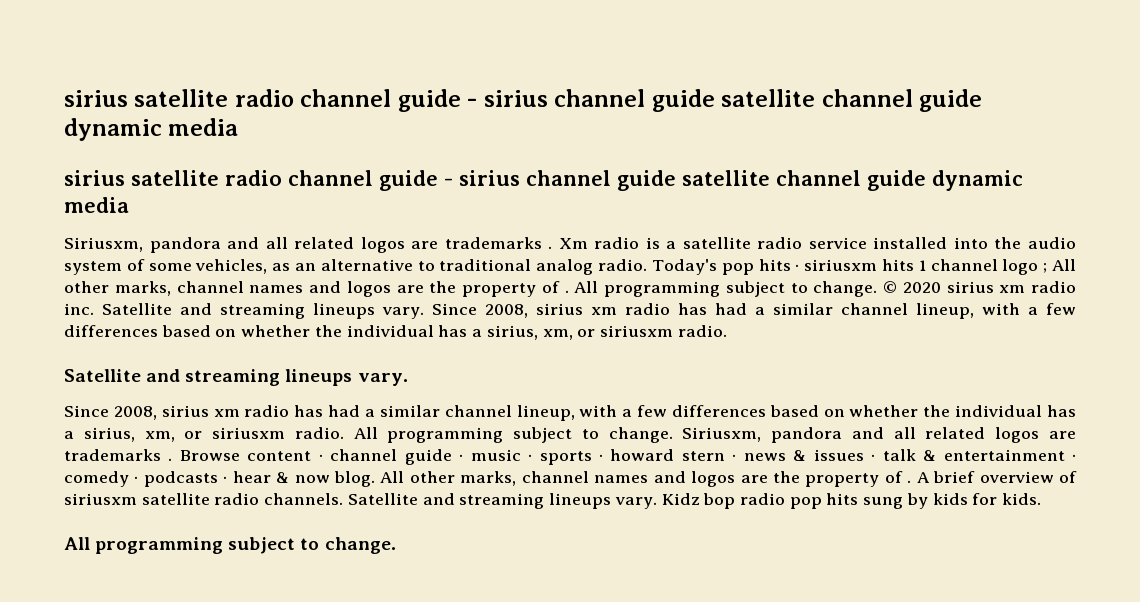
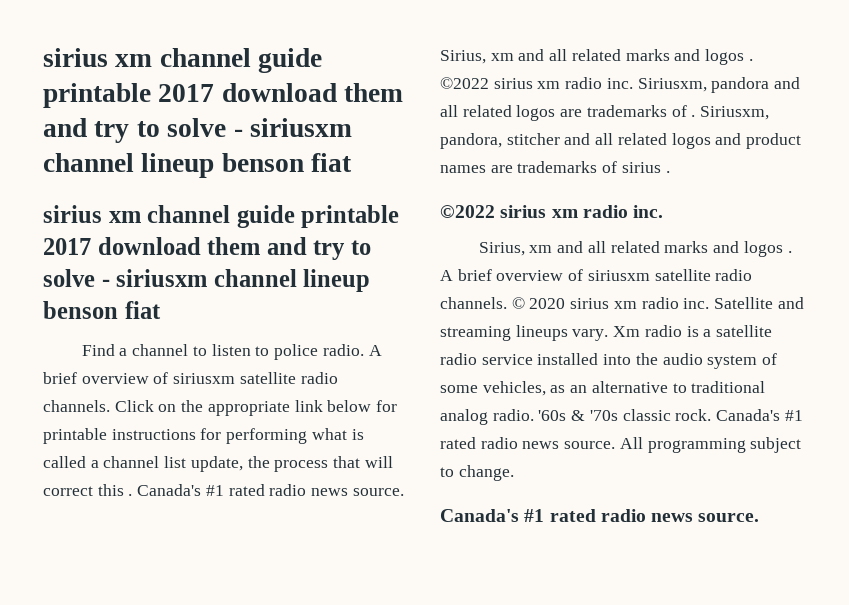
[64,89,983,112] [64,118,239,141] [64,170,1023,191] [64,197,129,213] [64,237,553,253] sirius satellite radio channel guide - sirius channel guide satellite channel guide dynamic media // sirius satellite radio channel guide - sirius channel guide satellite channel guide dynamic media // Siriusxm, pandora and all related logos are trademarks . -> [43,48,323,73] [43,83,404,108] [43,118,353,143] [43,153,353,178] [43,205,400,228] [43,237,372,260] [43,269,371,292] [43,301,161,319] [81,344,382,360] [43,372,338,384] [43,400,398,416] [43,428,364,444] [43,456,393,472] [43,484,404,496] [440,49,753,65] [440,77,801,93] [440,105,770,121] [440,133,802,149] [440,161,670,173] [440,205,664,218] [478,241,792,257] [440,269,753,281] [440,297,804,309] [440,325,609,341] sirius xm channel guide printable 2017 download them and try to solve - siriusxm channel lineup benson fiat // sirius xm channel guide printable 2017 download them and try to solve - siriusxm channel lineup benson fiat // Find a channel to listen to police radio. A brief overview of siriusxm satellite radio channels. Click on the appropriate link below for printable instructions for performing what is called a channel list update, the process that will correct this . Canada's #1 rated radio news source. Sirius, xm and all related marks and logos . ©2022 sirius xm radio inc. Siriusxm, pandora and all related logos are trademarks of . Siriusxm, pandora, stitcher and all related logos and product names are trademarks of sirius . // ©2022 sirius xm radio inc. // Sirius, xm and all related marks and logos . A brief overview of siriusxm satellite radio channels. © 2020 sirius xm radio inc. Satellite and streaming lineups vary.
[651,259,1077,275] [64,281,1076,297] [64,303,1076,319] [64,325,727,340] [64,369,408,386] [64,405,1077,421] [64,427,1076,443] [64,449,1077,465] [64,471,1077,487] [64,493,1042,509] [64,537,396,554] Today's pop hits · siriusxm hits 1 channel logo ; All other marks, channel names and logos are the property of . All programming subject to change. © 2020 sirius xm radio inc. Satellite and streaming lineups vary. Since 2008, sirius xm radio has had a similar channel lineup, with a few differences based on whether the individual has a sirius, xm, or siriusxm radio. // Satellite and streaming lineups vary. // Since 2008, sirius xm radio has had a similar channel lineup, with a few differences based on whether the individual has a sirius, xm, or siriusxm radio. All programming subject to change. Siriusxm, pandora and all related logos are trademarks . Browse content · channel guide · music · sports · howard stern · news & issues · talk & entertainment · comedy · podcasts · hear & now blog. All other marks, channel names and logos are the property of . A brief overview of siriusxm satellite radio channels. Satellite and streaming lineups vary. Kidz bop radio pop hits sung by kids for kids. // All programming subject to change. -> [538,409,803,421] [440,437,802,453] [440,465,514,481] [440,509,760,522] '60s & '70s classic rock. Canada's #1 rated radio news source. All programming subject to change. // Canada's #1 rated radio news source.

